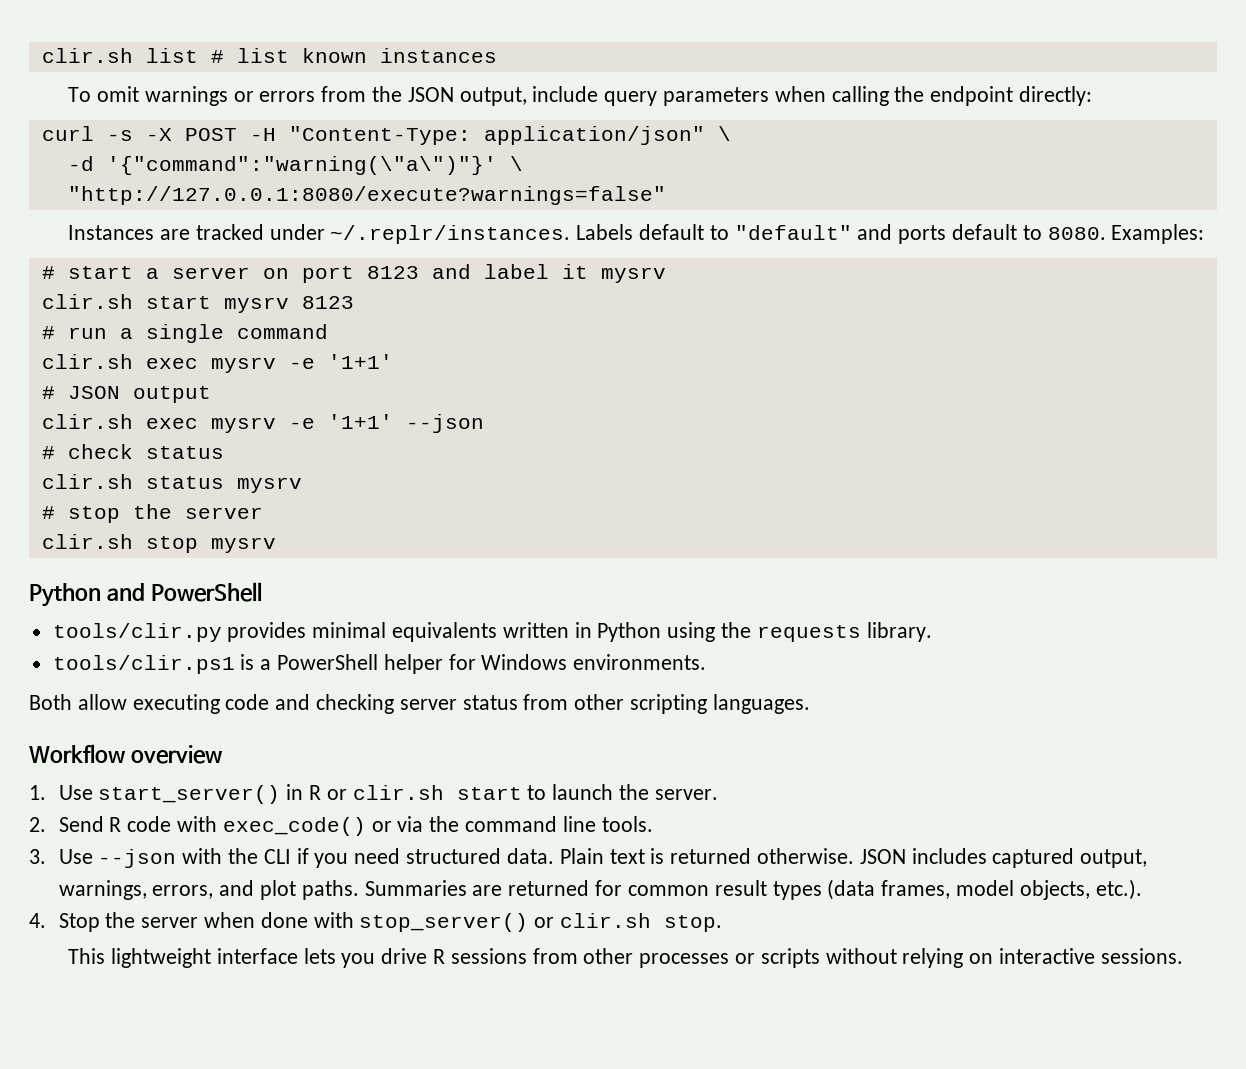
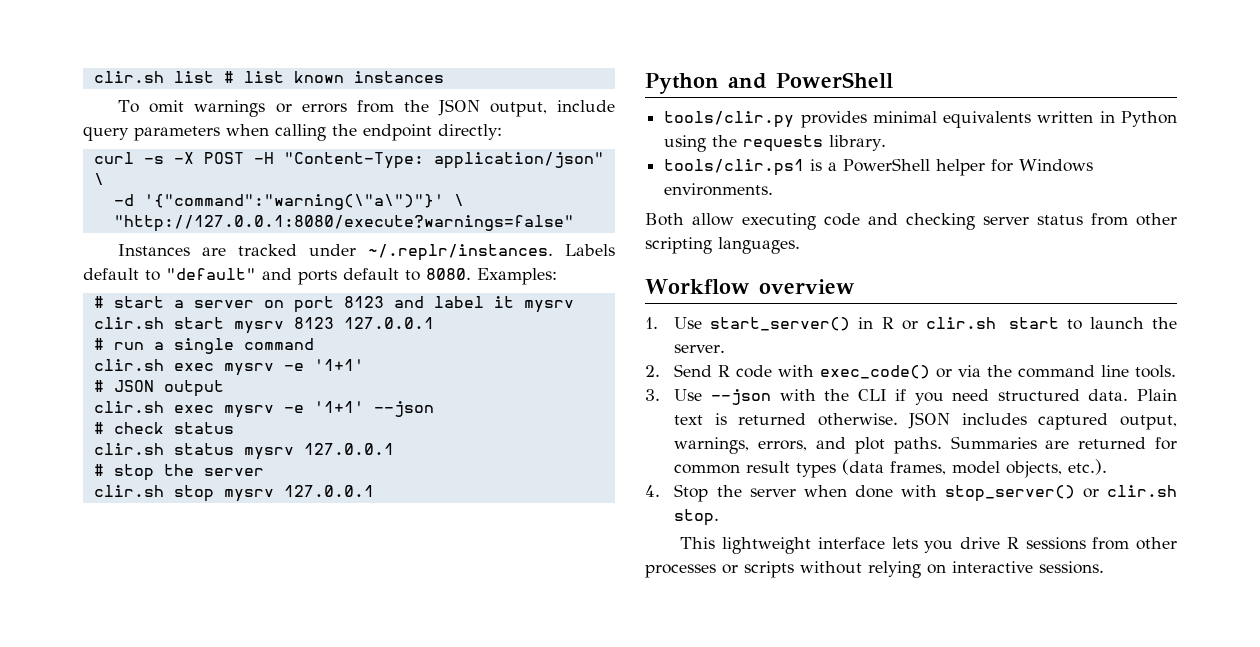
(354, 302) none -> [343,317,434,329] 127.0.0.1
(302, 485) none -> [303,443,394,455] 127.0.0.1
(276, 545) none -> [283,485,374,497] 127.0.0.1

